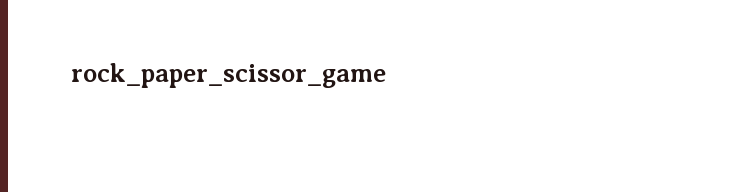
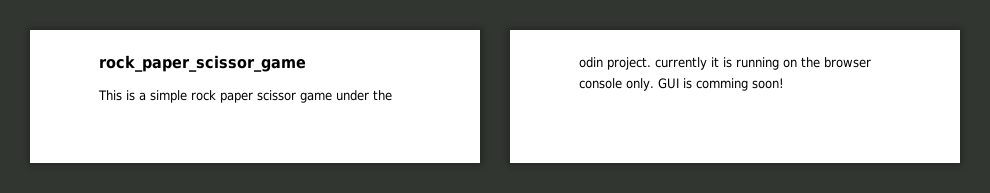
(386, 75) none -> [98,90,392,103] [579,57,871,70] [579,78,784,91] // This is a simple rock paper scissor game under the odin project. currently it is running on the browser console only. GUI is comming soon!

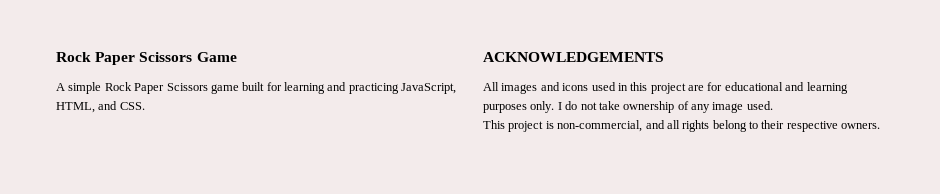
[99,55,306,72] [98,90,392,103] [579,57,871,70] [579,78,784,91] rock_paper_scissor_game // This is a simple rock paper scissor game under the odin project. currently it is running on the browser console only. GUI is comming soon! -> [56,52,237,65] [56,82,457,94] [56,101,145,113] [483,52,664,62] [483,82,848,94] [483,101,773,113] [483,120,881,132] Rock Paper Scissors Game // A simple Rock Paper Scissors game built for learning and practicing JavaScript, HTML, and CSS. // ACKNOWLEDGEMENTS // All images and icons used in this project are for educational and learning purposes only. I do not take ownership of any image used. // This project is non-commercial, and all rights belong to their respective owners.

